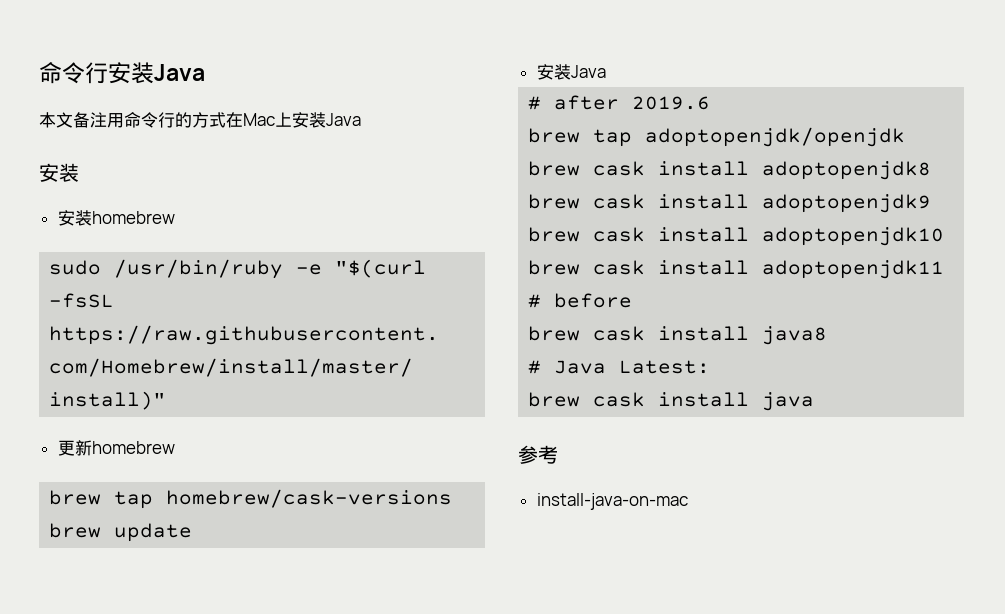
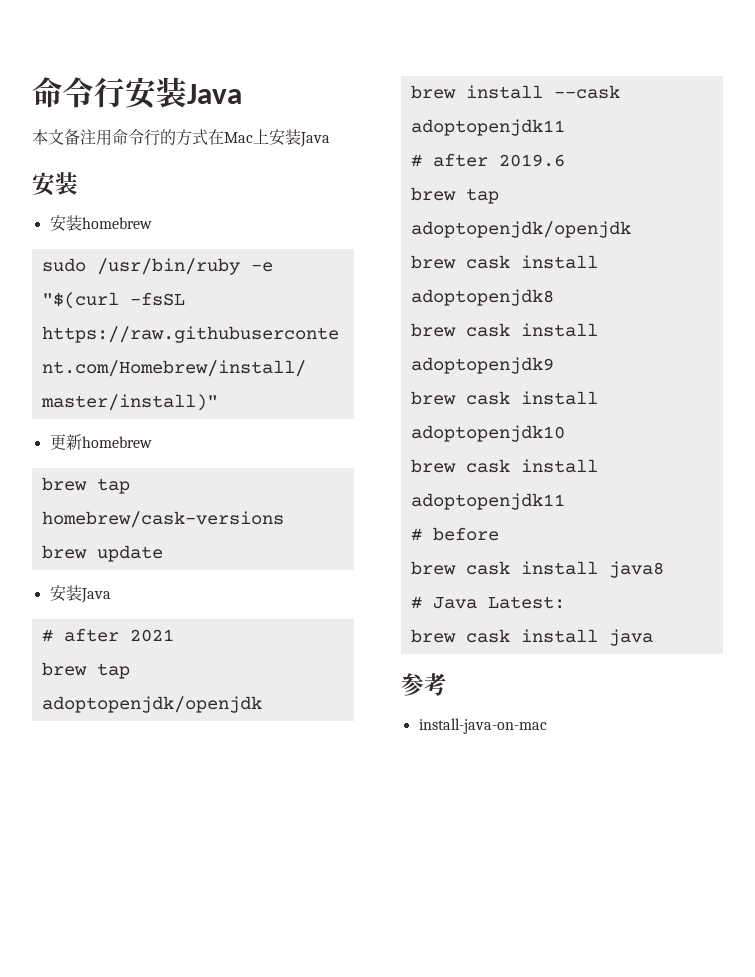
(606, 71) none -> [41,628,174,642] [41,662,130,679] [41,696,262,713] [410,85,620,99] [410,119,565,136] // # after 2021 // brew tap adoptopenjdk/openjdk // brew install --cask adoptopenjdk11

